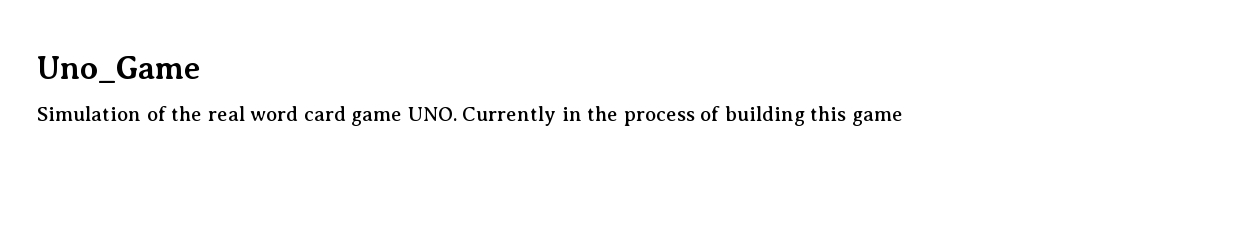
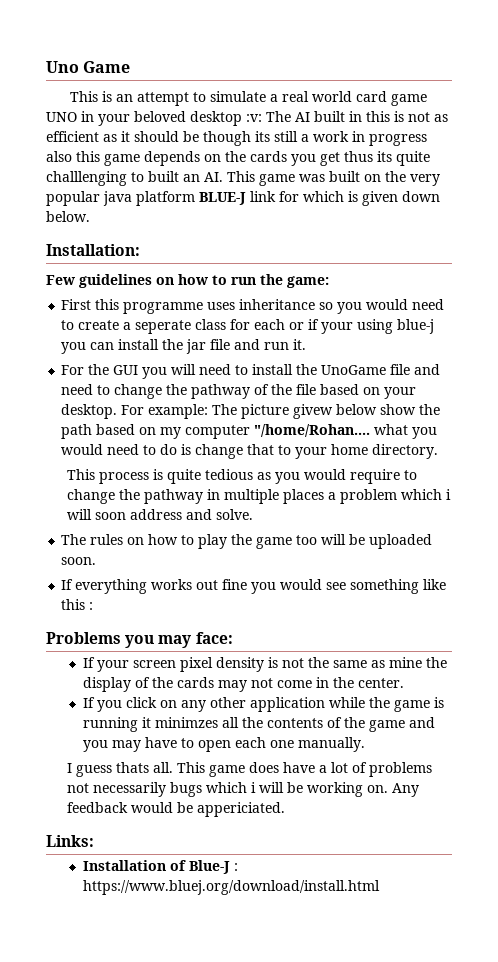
[37,56,200,83] [37,106,904,126] Uno_Game // Simulation of the real word card game UNO. Currently in the process of building this game -> [46,61,131,73] [69,91,427,106] [46,111,448,126] [46,131,427,146] [46,151,430,166] [46,171,440,186] [46,191,440,206] [46,211,90,222] [46,244,140,256] [46,274,329,288] [61,299,445,314] [61,319,435,334] [61,339,307,354] [61,364,441,379] [61,384,417,399] [61,404,441,419] [61,424,438,439] [61,444,439,459] [67,469,418,484] [67,489,452,504] [67,509,254,520] [61,534,433,549] [61,557,97,565] [61,579,447,594] [61,599,94,610] [46,632,233,648] [82,657,447,672] [82,677,404,692] [82,697,444,712] [82,717,435,732] [82,737,365,752] [67,762,433,777] [67,782,420,797] [67,802,286,817] [46,835,94,847] [82,860,238,874] [82,880,380,895] Uno Game // This is an attempt to simulate a real world card game UNO in your beloved desktop :v: The AI built in this is not as efficient as it should be though its still a work in progress also this game depends on the cards you get thus its quite challlenging to built an AI. This game was built on the very popular java platform BLUE-J link for which is given down below. // Installation: // Few guidelines on how to run the game: // First this programme uses inheritance so you would need to create a seperate class for each or if your using blue-j you can install the jar file and run it. // For the GUI you will need to install the UnoGame file and need to change the pathway of the file based on your desktop. For example: The picture givew below show the path based on my computer "/home/Rohan.... what you would need to do is change that to your home directory. // This process is quite tedious as you would require to change the pathway in multiple places a problem which i will soon address and solve. // The rules on how to play the game too will be uploaded soon. // If everything works out fine you would see something like this : // Problems you may face: // If your screen pixel density is not the same as mine the display of the cards may not come in the center. // If you click on any other application while the game is running it minimzes all the contents of the game and you may have to open each one manually. // I guess thats all. This game does have a lot of problems not necessarily bugs which i will be working on. Any feedback would be appericiated. // Links: // Installation of Blue-J : https://www.bluej.org/download/install.html

